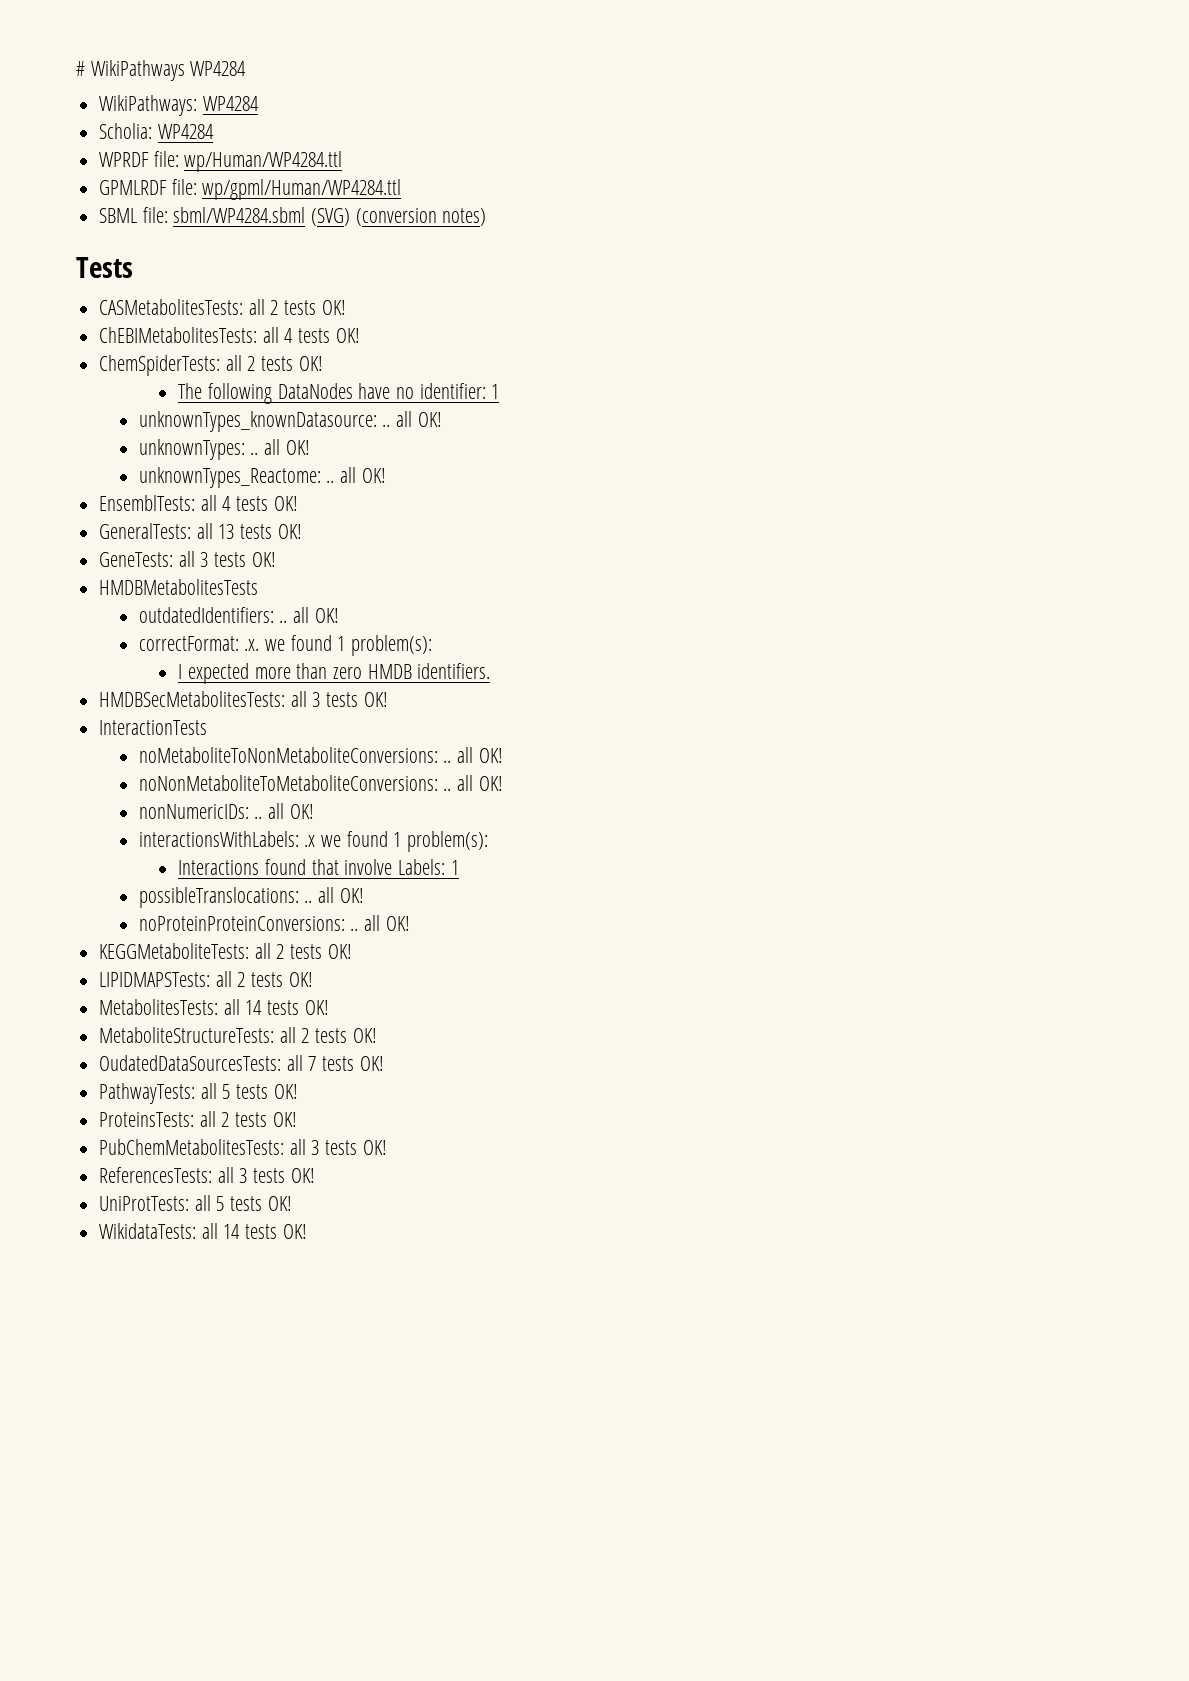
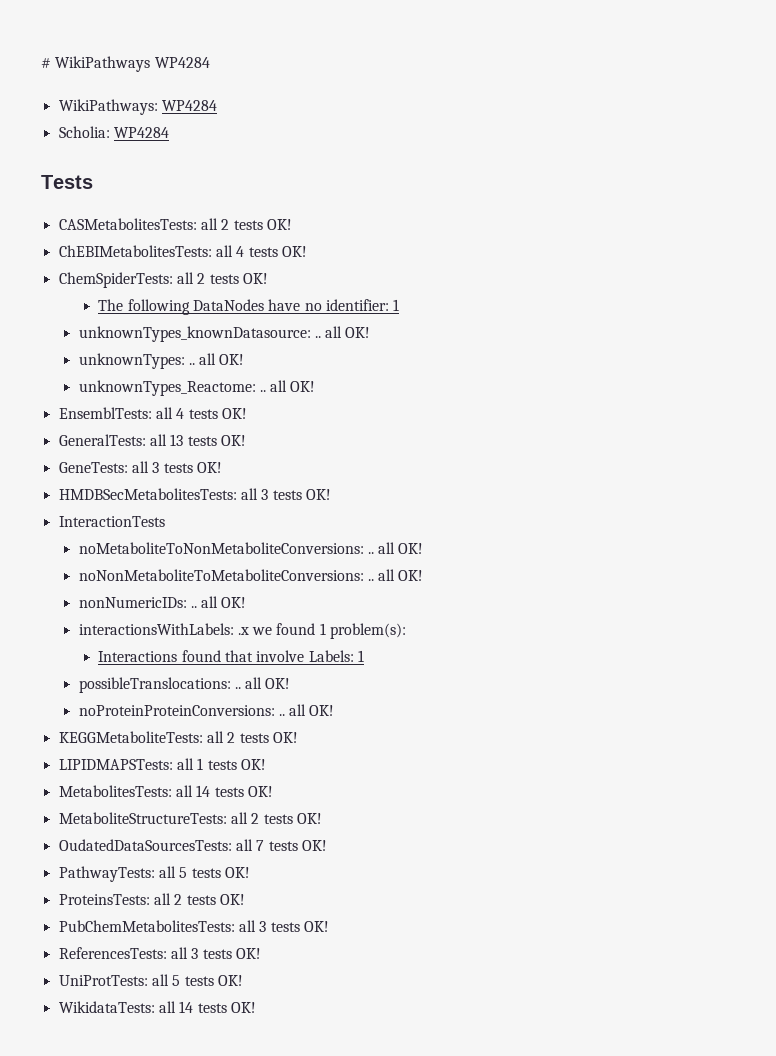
[99,151,343,172] [99,179,402,200] [99,207,487,226] // WPRDF file: wp/Human/WP4284.ttl // GPMLRDF file: wp/gpml/Human/WP4284.ttl // SBML file: sbml/WP4284.sbml (SVG) (conversion notes) -> (169, 132) none
[99,579,259,595] [138,607,339,623] [138,635,433,656] [178,663,491,684] // HMDBMetabolitesTests // outdatedIdentifiers: .. all OK! // correctFormat: .x. we found 1 problem(s): // I expected more than zero HMDB identifiers. -> (222, 467) none
[237,972,246,987] 2 -> [197,758,204,770] 1

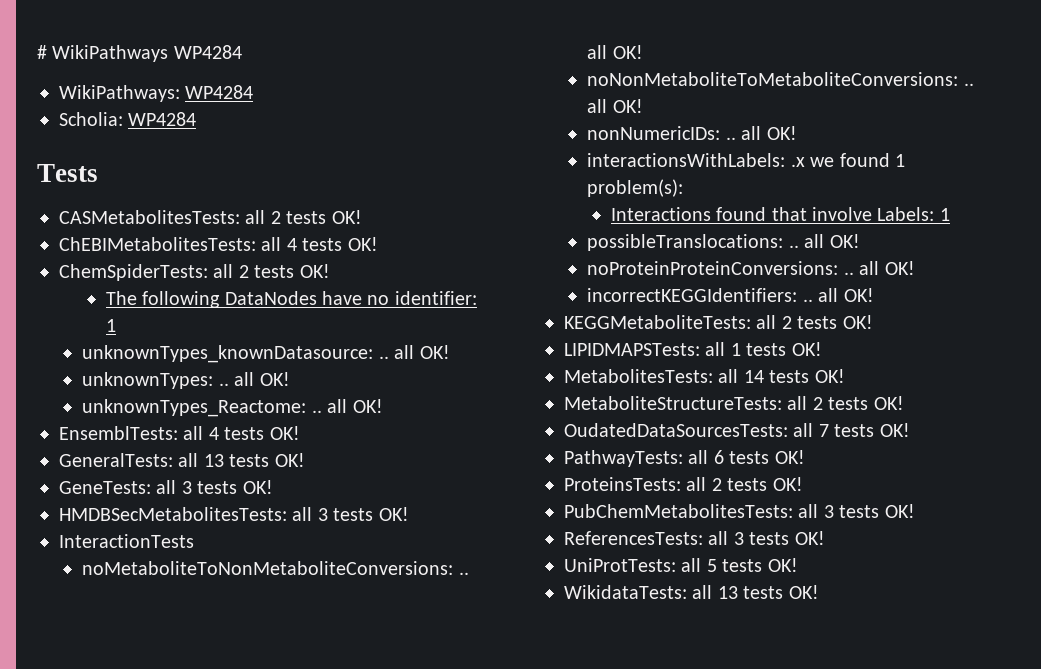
(335, 710) none -> [587,288,874,302] // incorrectKEGGIdentifiers: .. all OK!
[179,867,188,878] 5 -> [713,450,724,464] 6
[179,1001,194,1013] 14 -> [717,586,738,599] 13

